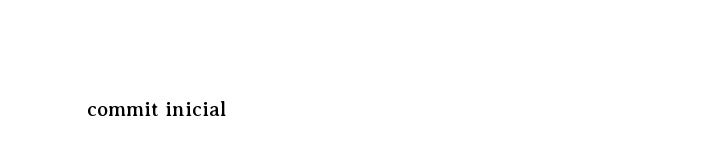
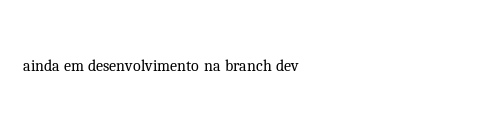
[87,101,226,116] commit inicial -> [23,59,299,71] ainda em desenvolvimento na branch dev

